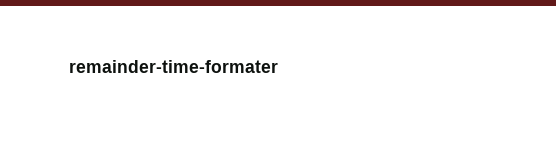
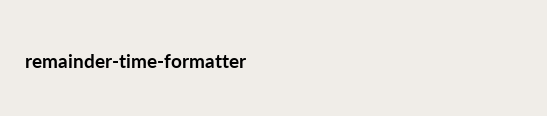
[69,60,278,73] remainder-time-formater -> [25,54,247,68] remainder-time-formatter

